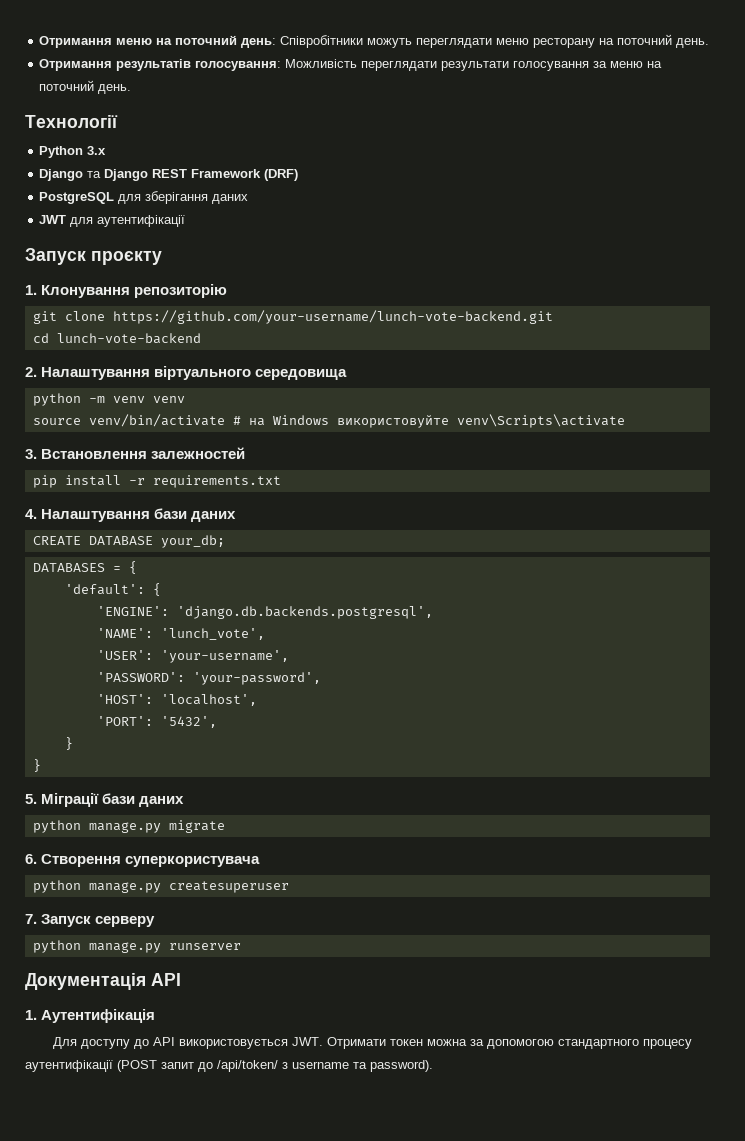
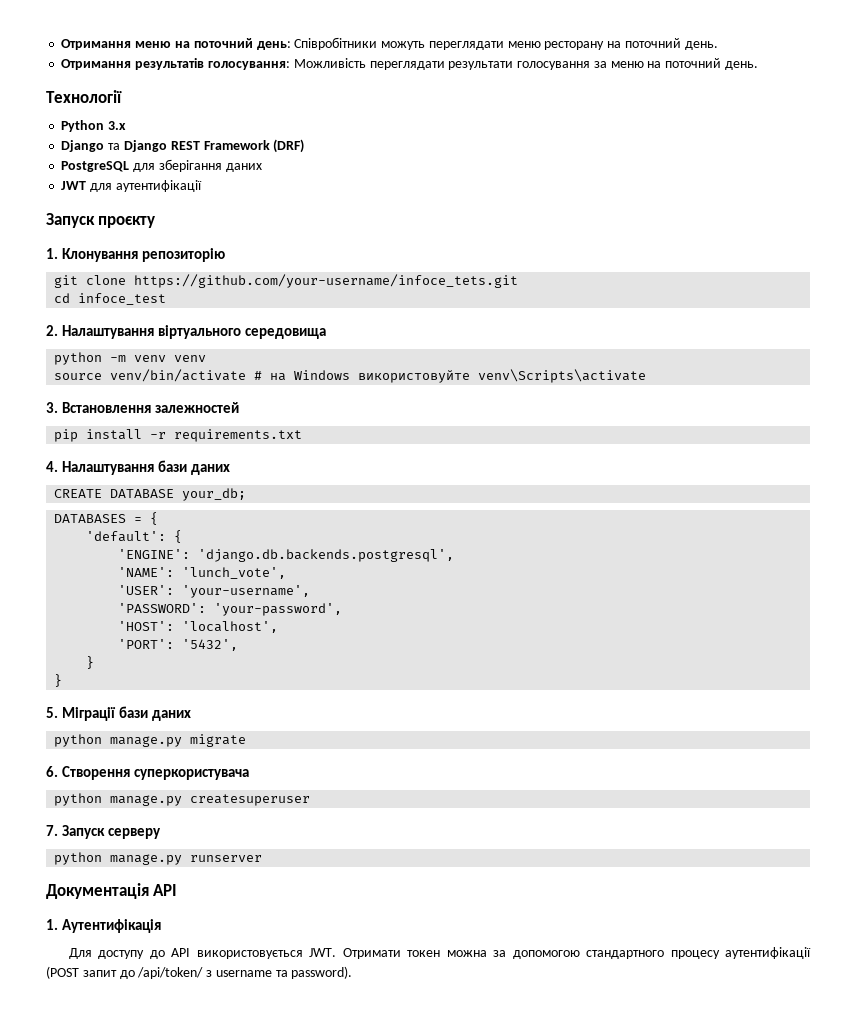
[112,310,553,324] https://github.com/your-username/lunch-vote-backend.git -> [134,274,519,288] https://github.com/your-username/infoce_tets.git
[56,333,201,344] lunch-vote-backend -> [78,293,167,305] infoce_test

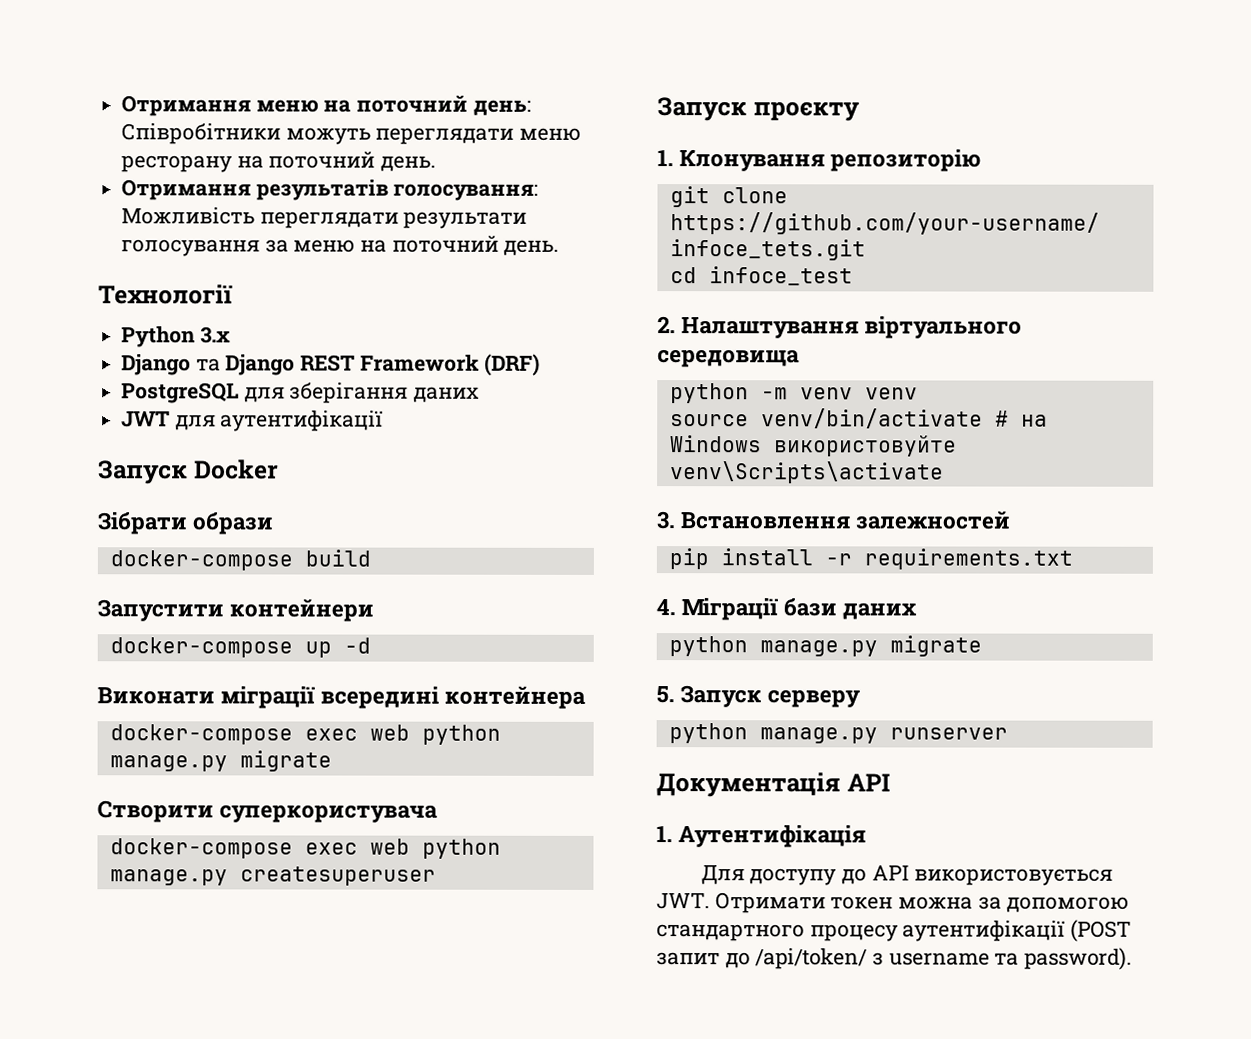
(202, 186) none -> [98,459,279,485] [97,511,275,535] [109,549,371,571] [97,598,375,622] [109,637,371,658] [97,685,587,709] [109,724,501,745] [109,750,332,772] [97,800,439,823] [109,838,501,859] [109,866,436,886] // Запуск Docker // Зібрати образи // docker-compose build // Запустити контейнери // docker-compose up -d // Виконати міграції всередині контейнера // docker-compose exec web python manage.py migrate // Створити суперкористувача // docker-compose exec web python manage.py createsuperuser
[62,460,231,475] [54,488,247,501] [54,512,159,525] [86,530,183,543] [118,549,455,562] [118,567,287,579] [118,585,311,598] [118,603,343,616] [118,621,279,633] [118,639,239,651] [86,656,95,669] [54,674,63,687] [46,707,58,718] Налаштування бази даних // CREATE DATABASE your_db; // DATABASES = { // 'default': { // 'ENGINE': 'django.db.backends.postgresql', // 'NAME': 'lunch_vote', // 'USER': 'your-username', // 'PASSWORD': 'your-password', // 'HOST': 'localhost', // 'PORT': '5432', // } // } // 5. -> (676, 607) none
[46,766,250,780] [54,793,311,806] [46,825,58,836] 6. Створення суперкористувача // python manage.py createsuperuser // 7. -> [656,686,675,704] 5.

